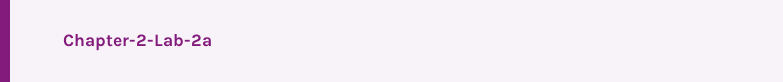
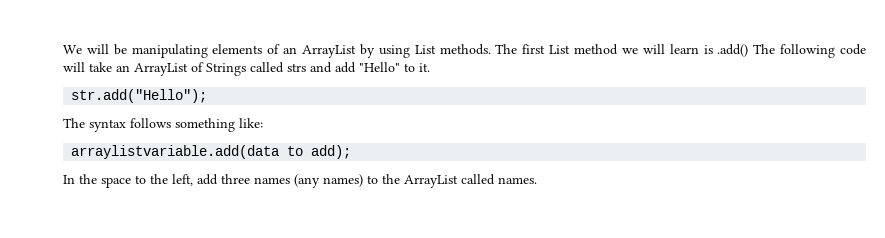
[63,34,212,51] Chapter-2-Lab-2a -> [63,44,866,58] [63,62,430,76] [71,89,208,103] [63,118,263,132] [71,145,352,159] [63,174,537,188] We will be manipulating elements of an ArrayList by using List methods. The first List method we will learn is .add() The following code will take an ArrayList of Strings called strs and add "Hello" to it. // str.add("Hello"); // The syntax follows something like: // arraylistvariable.add(data to add); // In the space to the left, add three names (any names) to the ArrayList called names.

